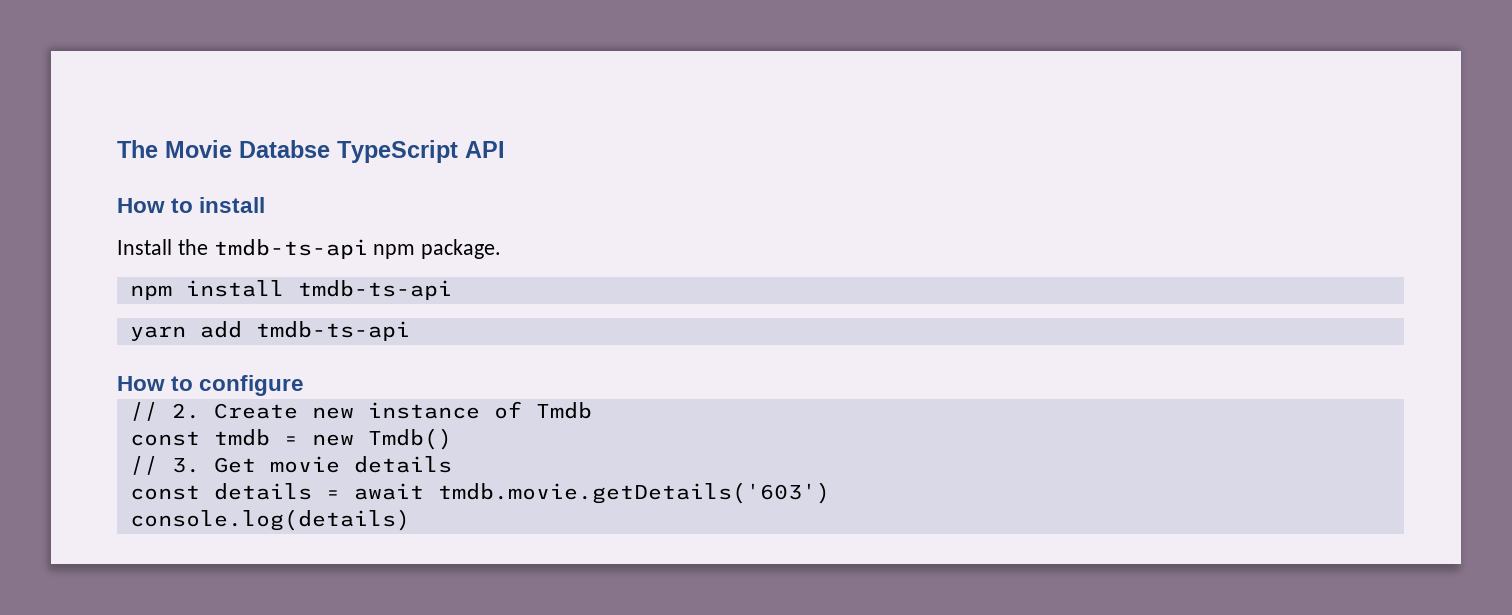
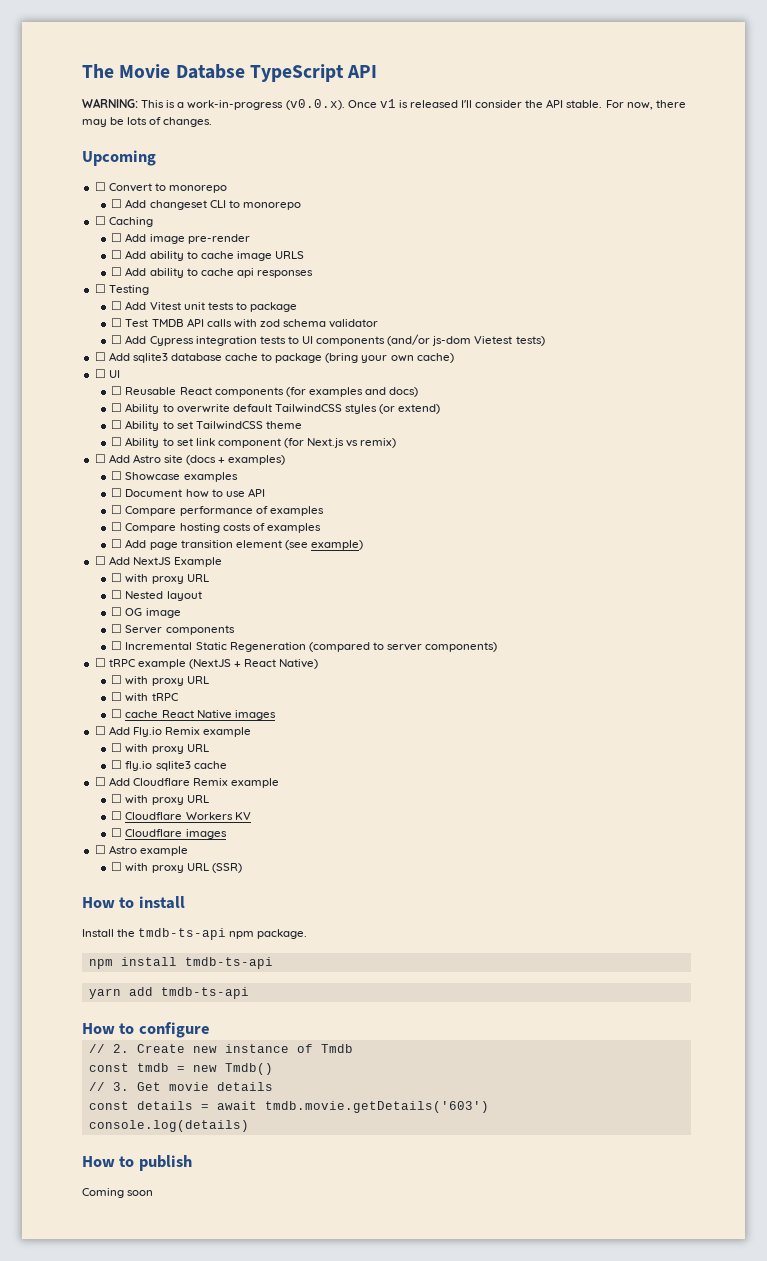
(505, 149) none -> [82,98,686,110] [82,117,213,127] [82,150,156,166] [94,182,227,193] [111,199,301,210] [94,216,153,227] [111,233,250,244] [111,250,305,261] [111,267,314,278] [94,284,149,295] [111,301,298,312] [111,318,379,328] [111,334,545,346] [94,352,454,363] [94,369,120,378] [111,386,419,397] [111,403,441,414] [111,420,302,431] [111,437,397,448] [94,454,286,465] [111,471,238,482] [111,488,265,498] [111,505,324,516] [111,522,321,533] [111,539,364,550] [94,556,222,567] [111,573,209,584] [111,590,202,601] [111,607,181,618] [111,624,235,635] [111,641,498,652] [94,658,319,669] [111,675,209,686] [111,692,178,702] [111,709,276,720] [94,726,252,737] [111,743,209,754] [111,760,227,771] [94,777,280,788] [111,794,209,805] [111,811,251,820] [111,828,227,839] [94,845,188,856] [111,862,242,873] // WARNING: This is a work-in-progress (v0.0.x). Once v1 is released I'll consider the API stable. For now, there may be lots of changes. // Upcoming // ☐ Convert to monorepo // ☐ Add changeset CLI to monorepo // ☐ Caching // ☐ Add image pre-render // ☐ Add ability to cache image URLS // ☐ Add ability to cache api responses // ☐ Testing // ☐ Add Vitest unit tests to package // ☐ Test TMDB API calls with zod schema validator // ☐ Add Cypress integration tests to UI components (and/or js-dom Vietest tests) // ☐ Add sqlite3 database cache to package (bring your own cache) // ☐ UI // ☐ Reusable React components (for examples and docs) // ☐ Ability to overwrite default TailwindCSS styles (or extend) // ☐ Ability to set TailwindCSS theme // ☐ Ability to set link component (for Next.js vs remix) // ☐ Add Astro site (docs + examples) // ☐ Showcase examples // ☐ Document how to use API // ☐ Compare performance of examples // ☐ Compare hosting costs of examples // ☐ Add page transition element (see example) // ☐ Add NextJS Example // ☐ with proxy URL // ☐ Nested layout // ☐ OG image // ☐ Server components // ☐ Incremental Static Regeneration (compared to server components) // ☐ tRPC example (NextJS + React Native) // ☐ with proxy URL // ☐ with tRPC // ☐ cache React Native images // ☐ Add Fly.io Remix example // ☐ with proxy URL // ☐ fly.io sqlite3 cache // ☐ Add Cloudflare Remix example // ☐ with proxy URL // ☐ Cloudflare Workers KV // ☐ Cloudflare images // ☐ Astro example // ☐ with proxy URL (SSR)
(410, 520) none -> [82,1155,192,1171] [82,1188,154,1198] // How to publish // Coming soon

